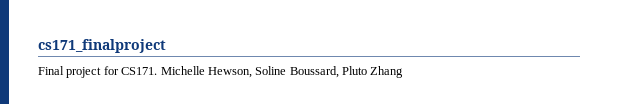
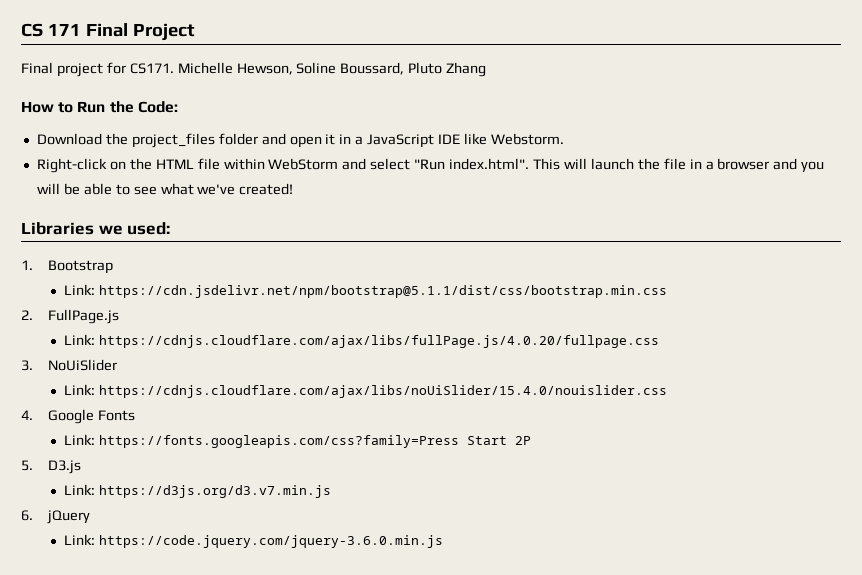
[38,39,166,53] cs171_finalproject -> [21,23,195,41] CS 171 Final Project
(404, 72) none -> [21,101,178,113] [36,133,564,148] [36,158,825,173] [36,183,294,195] [21,222,171,235] [21,260,113,274] [63,284,667,298] [21,309,119,324] [63,334,659,348] [21,359,117,371] [63,384,667,398] [21,409,135,424] [63,434,531,448] [21,460,81,474] [63,484,331,498] [21,510,90,524] [63,534,443,548] // How to Run the Code: // Download the project_files folder and open it in a JavaScript IDE like Webstorm. // Right-click on the HTML file within WebStorm and select "Run index.html". This will launch the file in a browser and you will be able to see what we've created! // Libraries we used: // 1. Bootstrap // Link: https://cdn.jsdelivr.net/npm/bootstrap@5.1.1/dist/css/bootstrap.min.css // 2. FullPage.js // Link: https://cdnjs.cloudflare.com/ajax/libs/fullPage.js/4.0.20/fullpage.css // 3. NoUiSlider // Link: https://cdnjs.cloudflare.com/ajax/libs/noUiSlider/15.4.0/nouislider.css // 4. Google Fonts // Link: https://fonts.googleapis.com/css?family=Press Start 2P // 5. D3.js // Link: https://d3js.org/d3.v7.min.js // 6. jQuery // Link: https://code.jquery.com/jquery-3.6.0.min.js

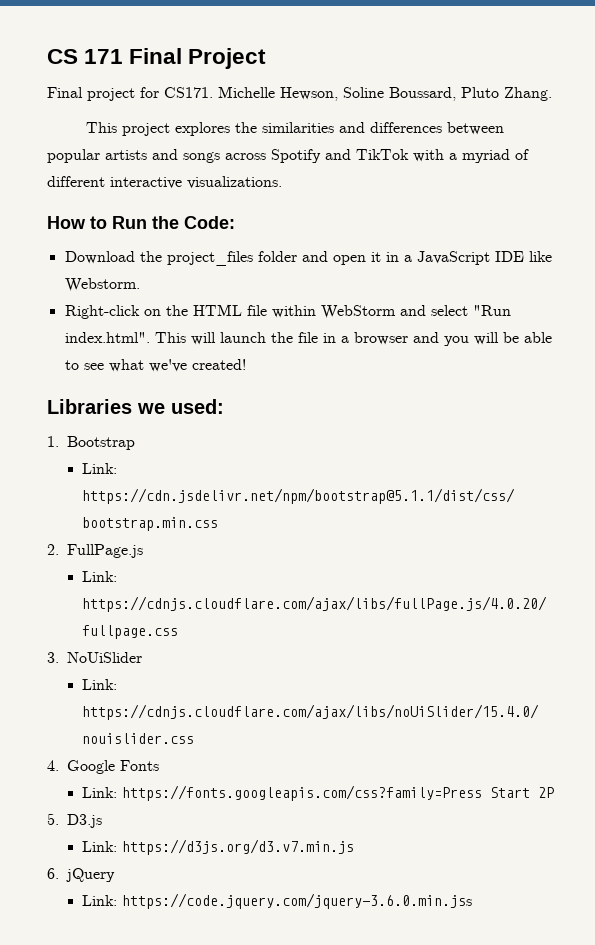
[446,62,487,77] Zhang -> [504,87,552,101] [86,122,505,136] [47,149,529,163] [47,176,282,189] Zhang. // This project explores the similarities and differences between popular artists and songs across Spotify and TikTok with a myriad of different interactive visualizations.
[98,535,443,548] https://code.jquery.com/jquery-3.6.0.min.js -> [122,893,473,909] https://code.jquery.com/jquery-3.6.0.min.jss

